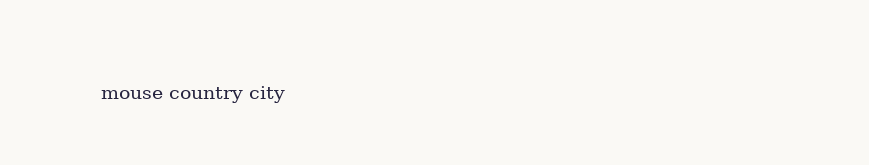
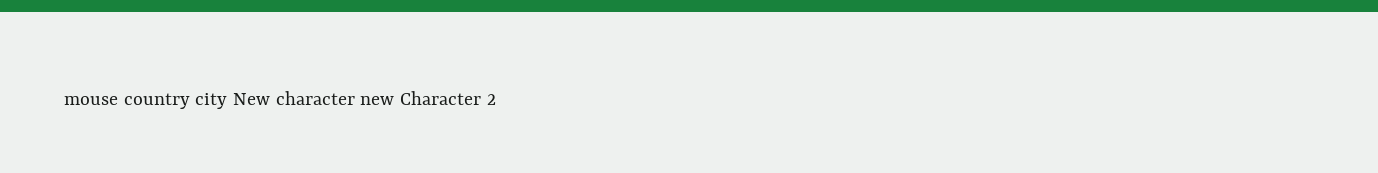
(285, 94) none -> [233,91,496,105] New character new Character 2

